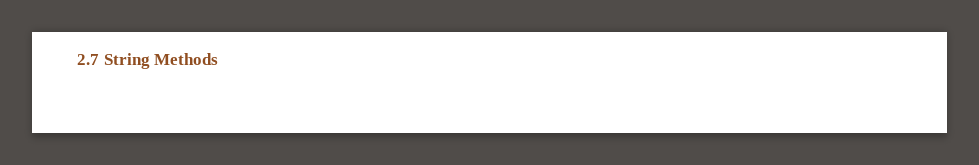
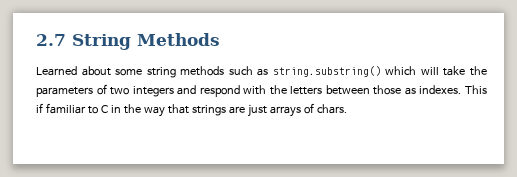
(219, 59) none -> [36,66,487,78] [36,84,488,97] [36,103,347,117] // Learned about some string methods such as string.substring() which will take the parameters of two integers and respond with the letters between those as indexes. This if familiar to C in the way that strings are just arrays of chars.

